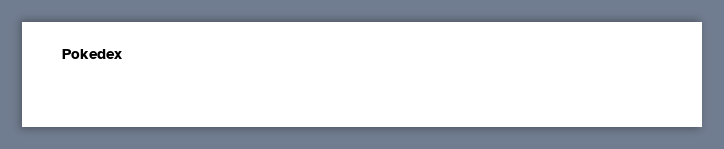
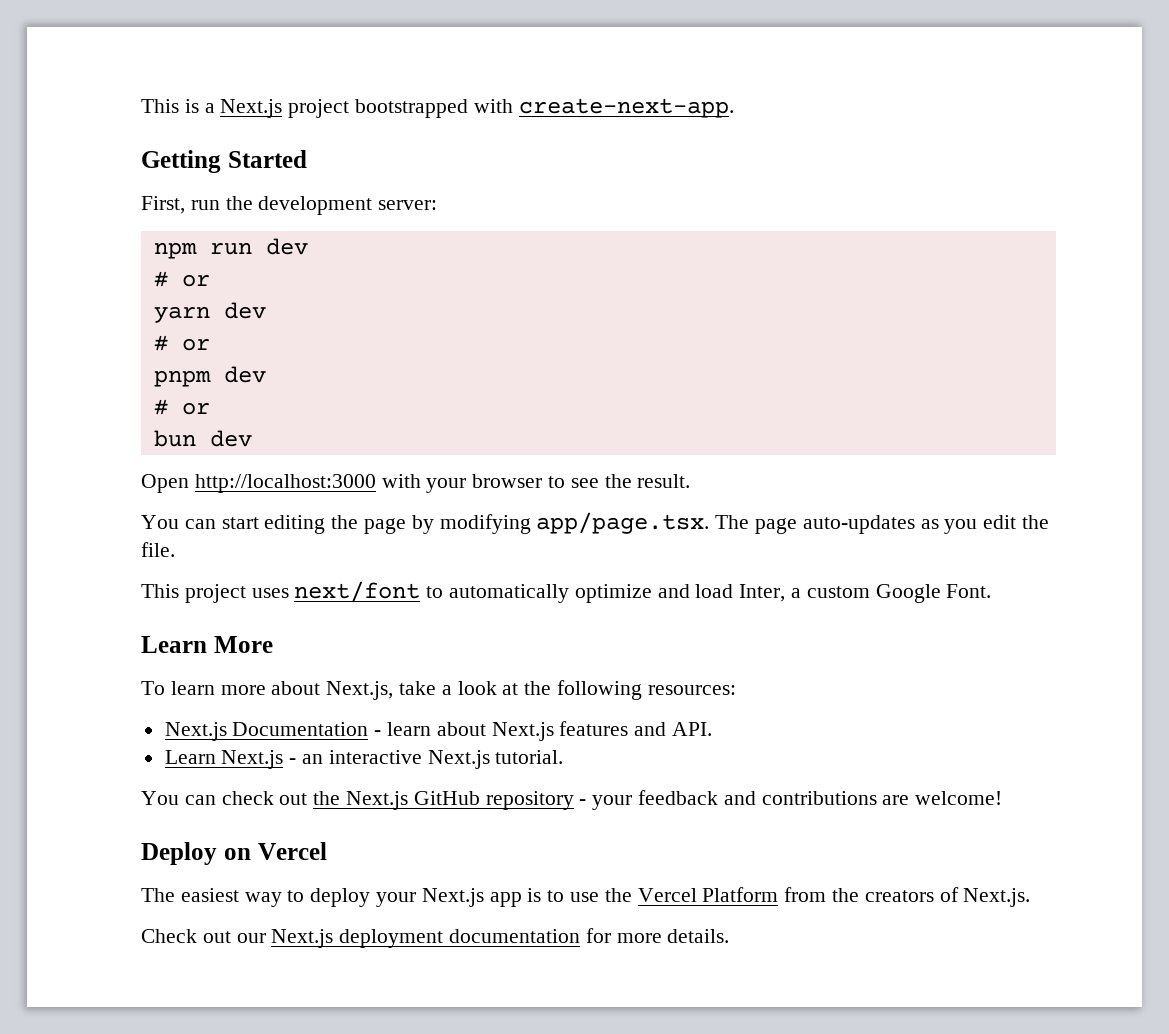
[62,49,122,59] Pokedex -> [141,98,734,118] [141,150,307,173] [141,196,438,215] [153,238,308,259] [153,271,210,287] [153,302,266,323] [153,335,210,351] [153,366,266,387] [153,399,210,415] [153,430,252,447] [141,474,691,493] [141,512,1050,534] [141,542,175,557] [141,581,992,603] [141,636,273,653] [141,680,736,700] [164,721,713,741] [164,750,564,769] [141,790,1003,810] [141,842,327,865] [141,887,1031,907] [141,928,730,948] This is a Next.js project bootstrapped with create-next-app. // Getting Started // First, run the development server: // npm run dev // # or // yarn dev // # or // pnpm dev // # or // bun dev // Open http://localhost:3000 with your browser to see the result. // You can start editing the page by modifying app/page.tsx. The page auto-updates as you edit the file. // This project uses next/font to automatically optimize and load Inter, a custom Google Font. // Learn More // To learn more about Next.js, take a look at the following resources: // Next.js Documentation - learn about Next.js features and API. // Learn Next.js - an interactive Next.js tutorial. // You can check out the Next.js GitHub repository - your feedback and contributions are welcome! // Deploy on Vercel // The easiest way to deploy your Next.js app is to use the Vercel Platform from the creators of Next.js. // Check out our Next.js deployment documentation for more details.

